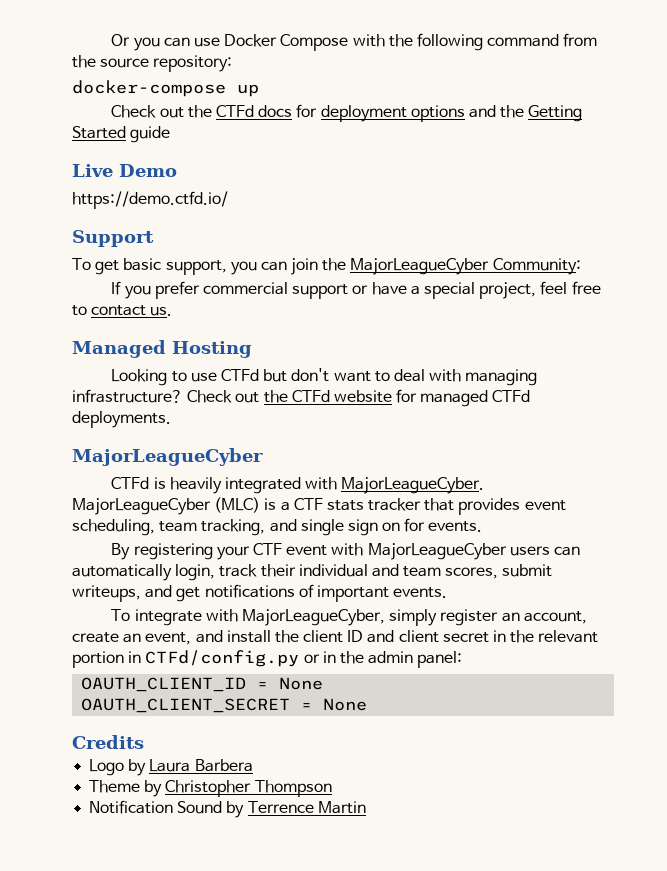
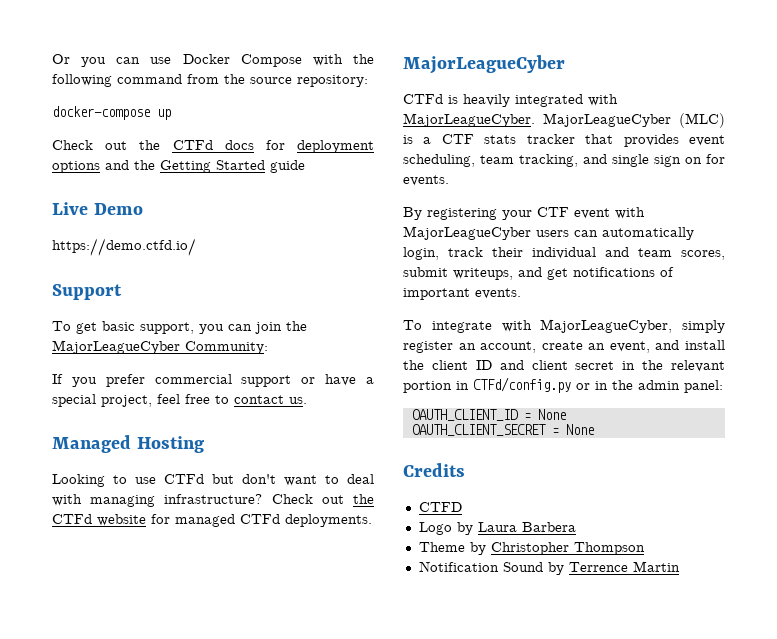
(144, 742) none -> [418,502,462,512] // CTFD

